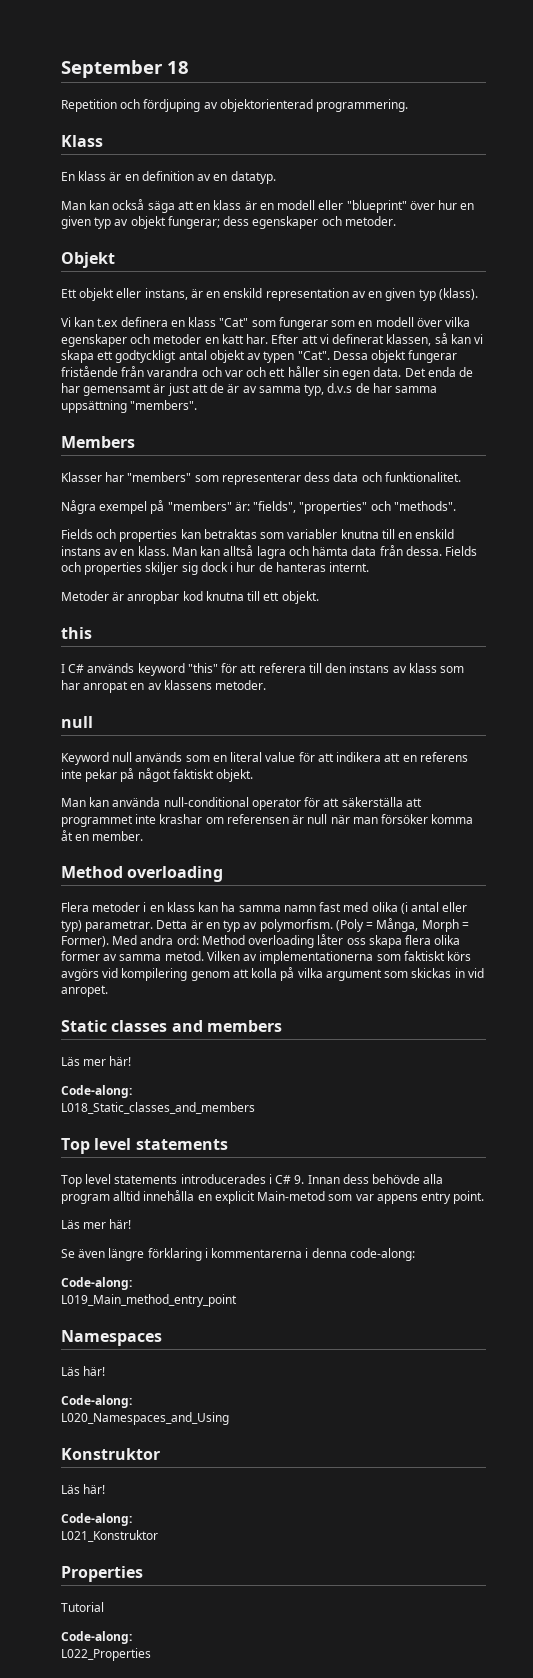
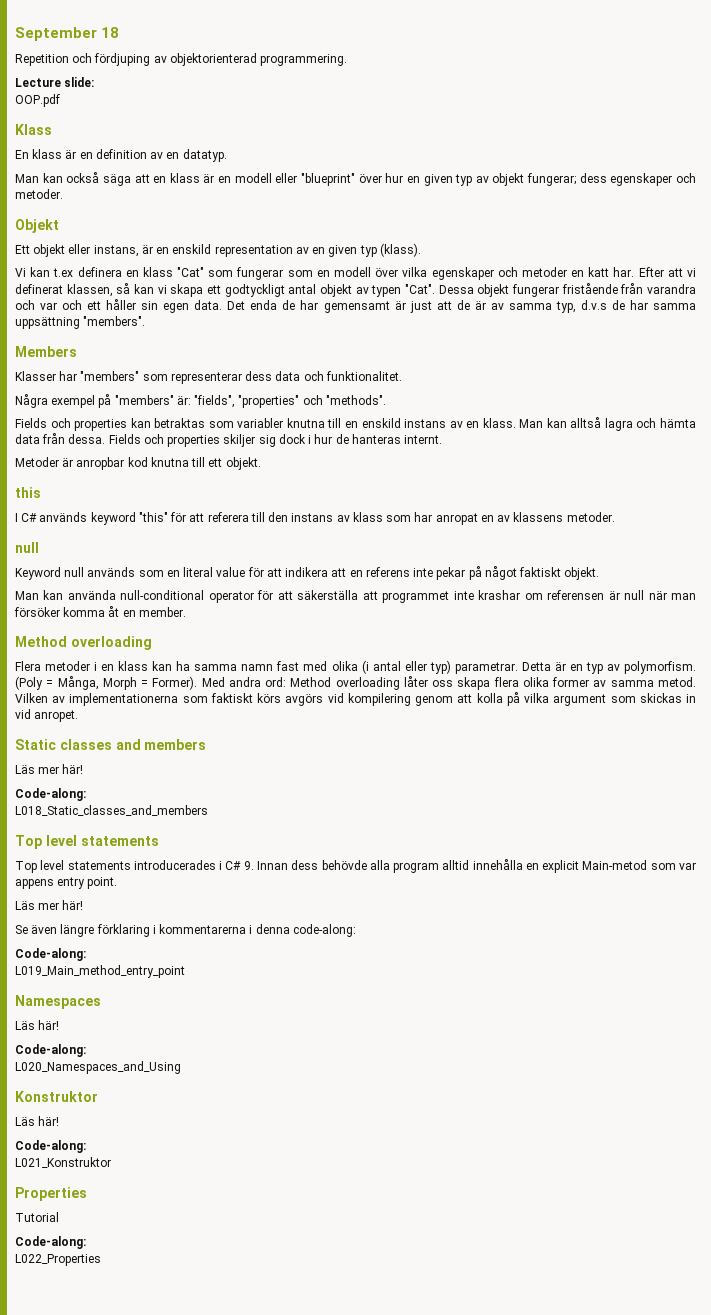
(409, 105) none -> [15,77,95,87] [15,94,60,107] // Lecture slide: // OOP.pdf

